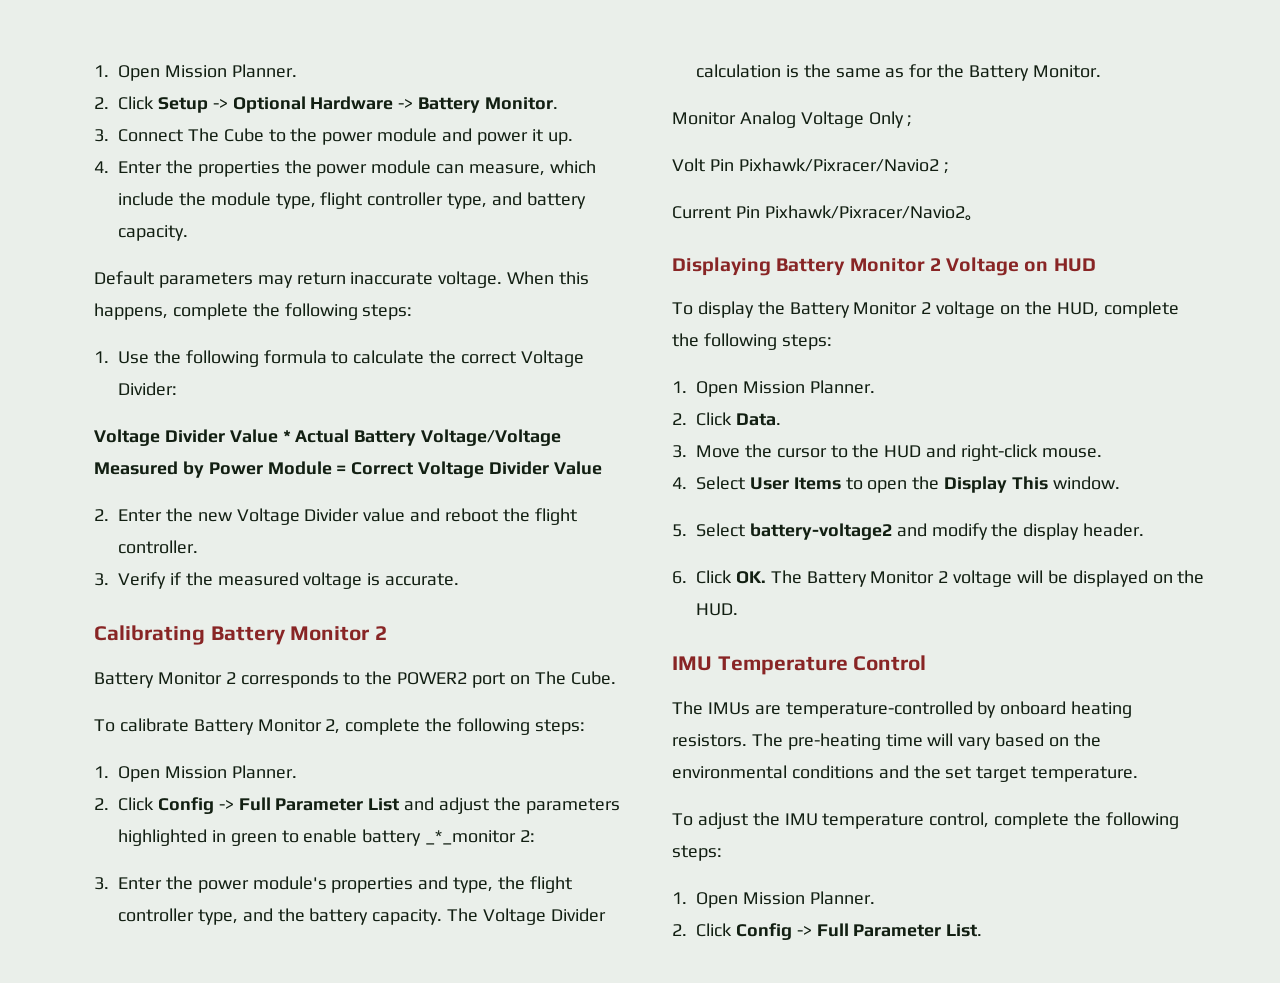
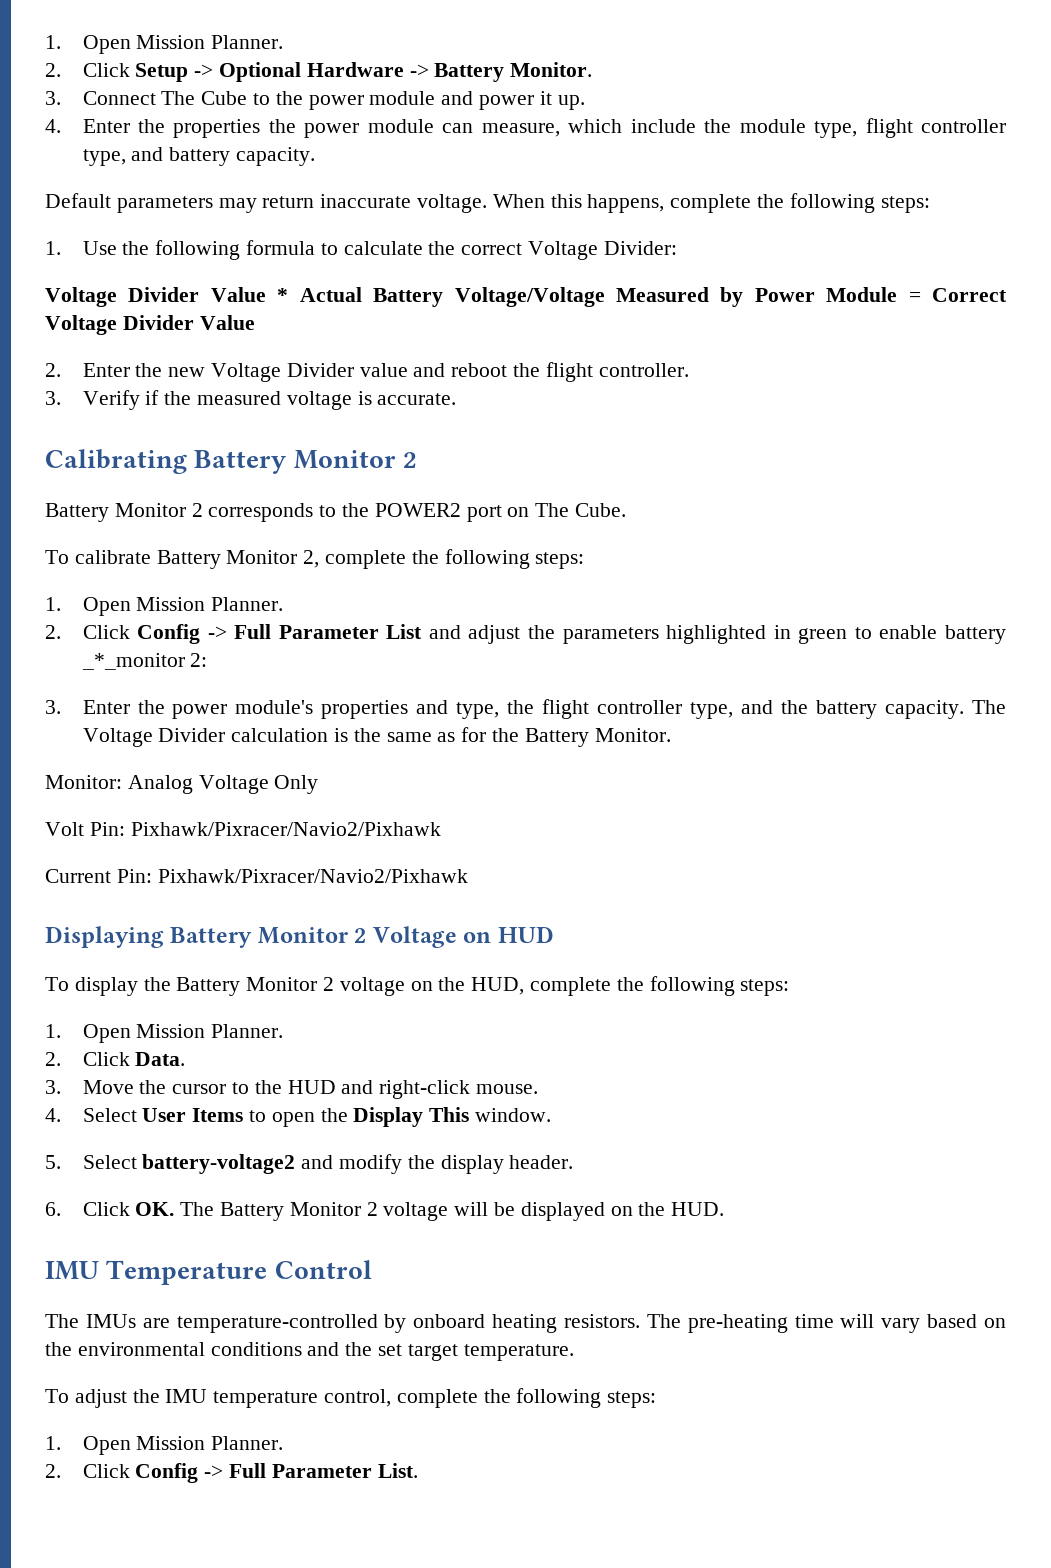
[672,112,736,125] Monitor -> [45,775,122,789] Monitor:
[907,115,913,127] ; -> (319, 784) none
[709,158,949,174] Pin Pixhawk/Pixracer/Navio2 ; -> [89,822,441,836] Pin: Pixhawk/Pixracer/Navio2/Pixhawk
[735,205,983,221] Pin Pixhawk/Pixracer/Navio2。 -> [116,869,468,883] Pin: Pixhawk/Pixracer/Navio2/Pixhawk

